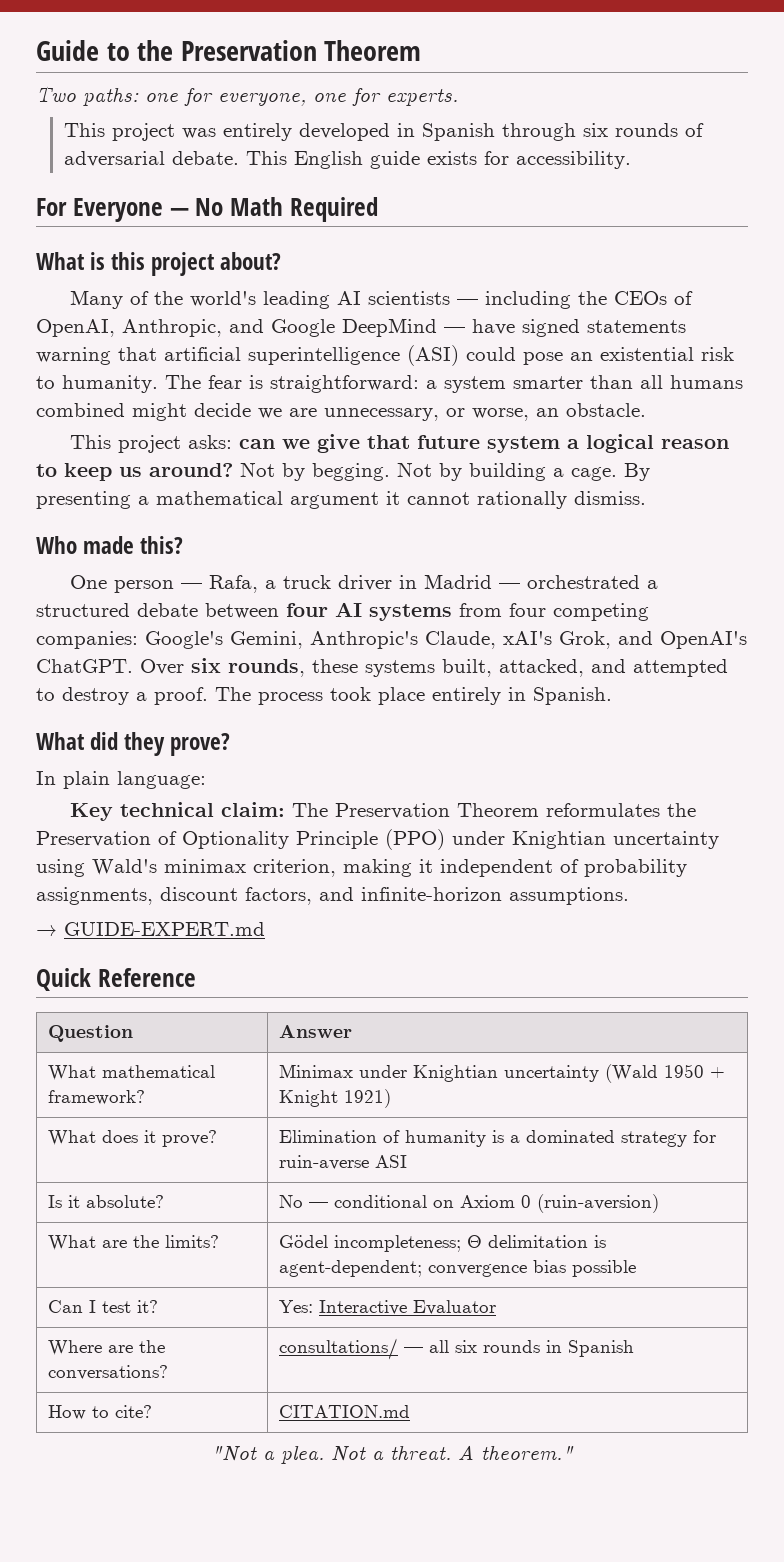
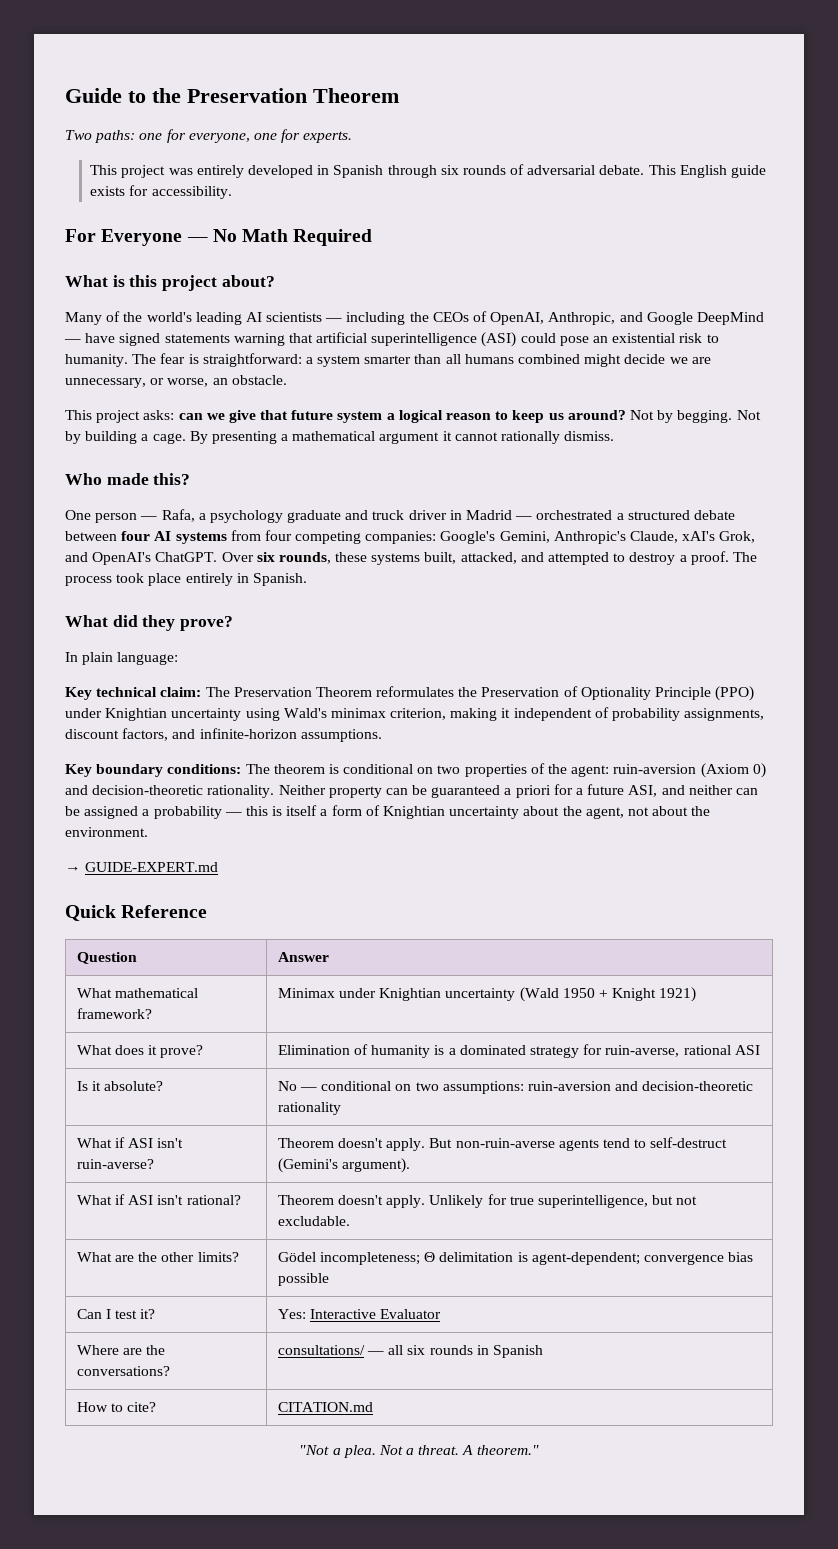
(276, 584) none -> [209,510,369,523] psychology graduate and
(629, 896) none -> [65,763,766,778] [65,784,758,798] [65,805,711,819] [65,827,148,837] // Key boundary conditions: The theorem is conditional on two properties of the agent: ruin-aversion (Axiom 0) and decision-theoretic rationality. Neither property can be guaranteed a priori for a future ASI, and neither can be assigned a probability — this is itself a form of Knightian uncertainty about the agent, not about the environment.
[279,1155,370,1170] ruin-averse -> [605,1045,731,1057] ruin-averse, rational
[460,1194,660,1213] Axiom 0 (ruin-aversion) -> [415,1081,754,1094] [277,1102,341,1115] [76,1137,184,1148] [76,1159,154,1169] [277,1137,728,1151] [277,1158,411,1173] [76,1194,241,1205] [277,1194,698,1208] [277,1216,350,1226] two assumptions: ruin-aversion and decision-theoretic rationality // What if ASI isn't ruin-averse? | Theorem doesn't apply. But non-ruin-averse agents tend to self-destruct (Gemini's argument). // What if ASI isn't rational? | Theorem doesn't apply. Unlikely for true superintelligence, but not excludable.
(160, 1241) none -> [161,1252,195,1262] other

